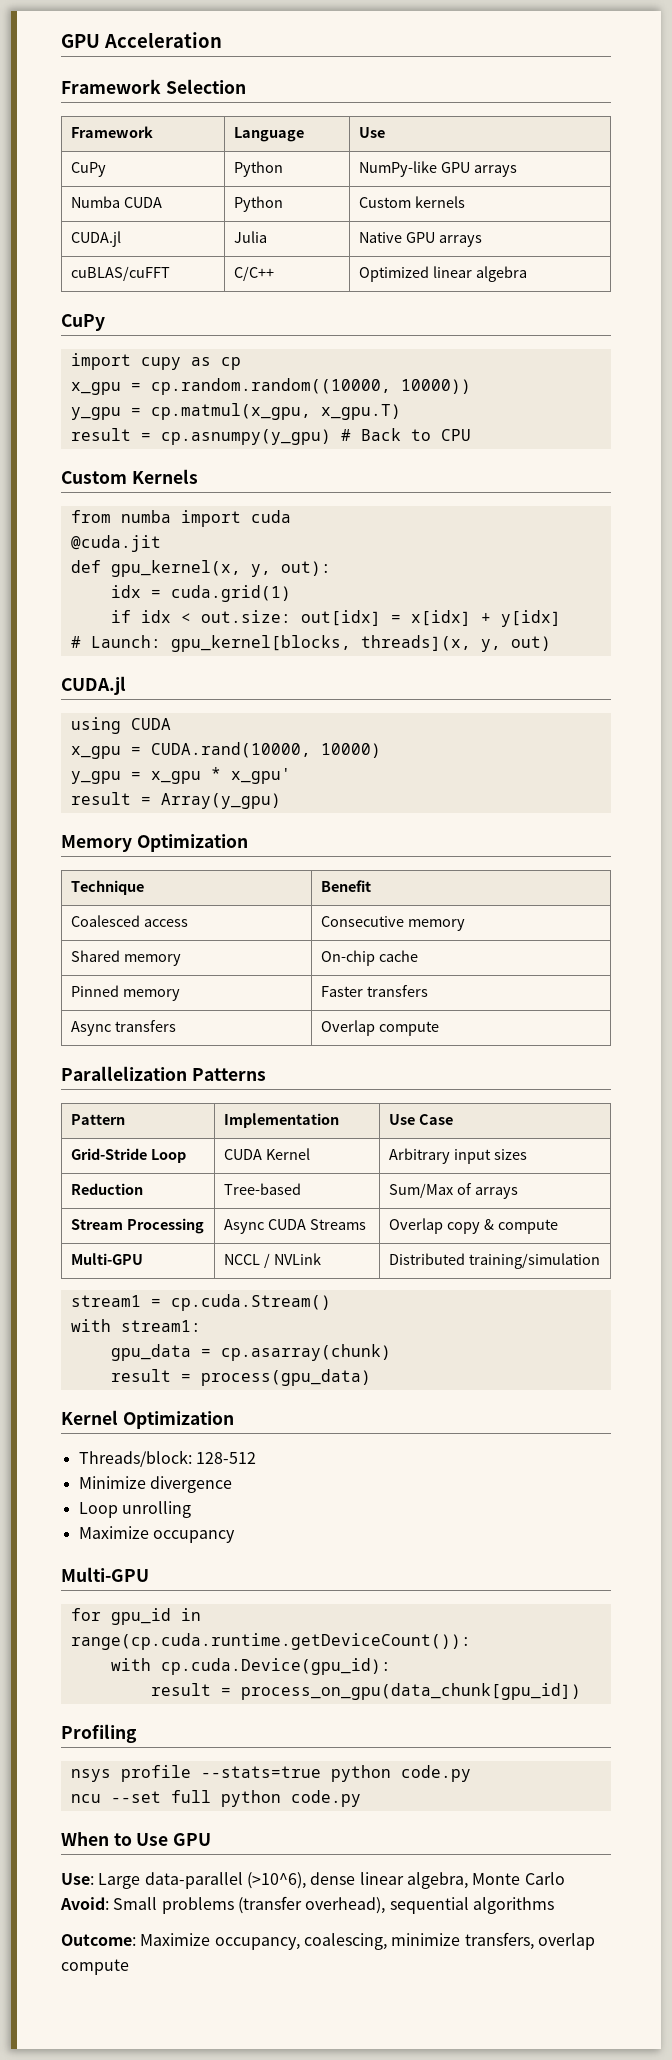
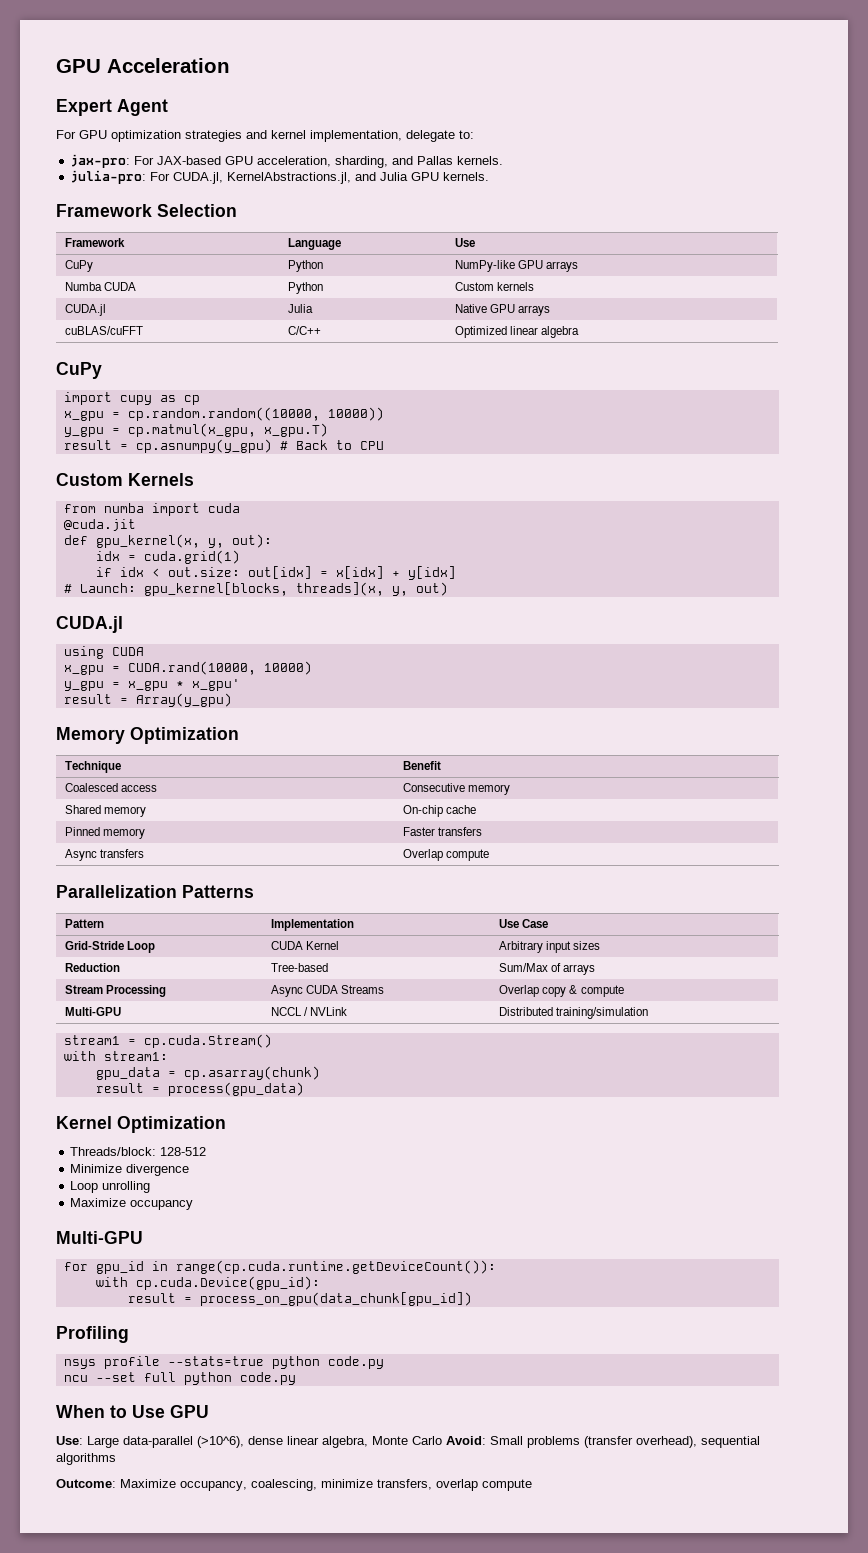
(222, 40) none -> [56,99,168,116] [56,130,474,142] [70,154,504,168] [70,170,490,184] // Expert Agent // For GPU optimization strategies and kernel implementation, delegate to: // jax-pro: For JAX-based GPU acceleration, sharding, and Pallas kernels. // julia-pro: For CUDA.jl, KernelAbstractions.jl, and Julia GPU kernels.

